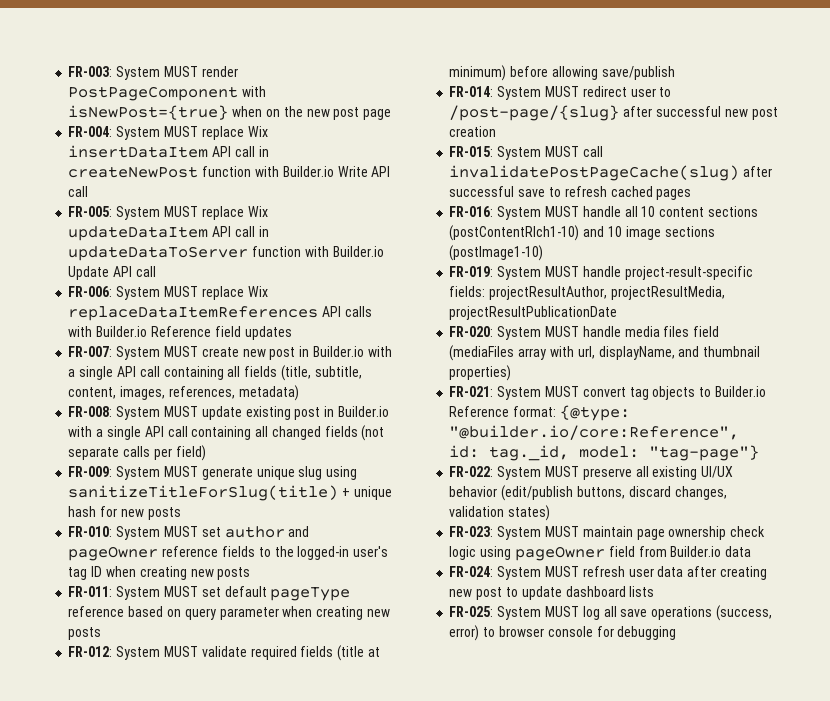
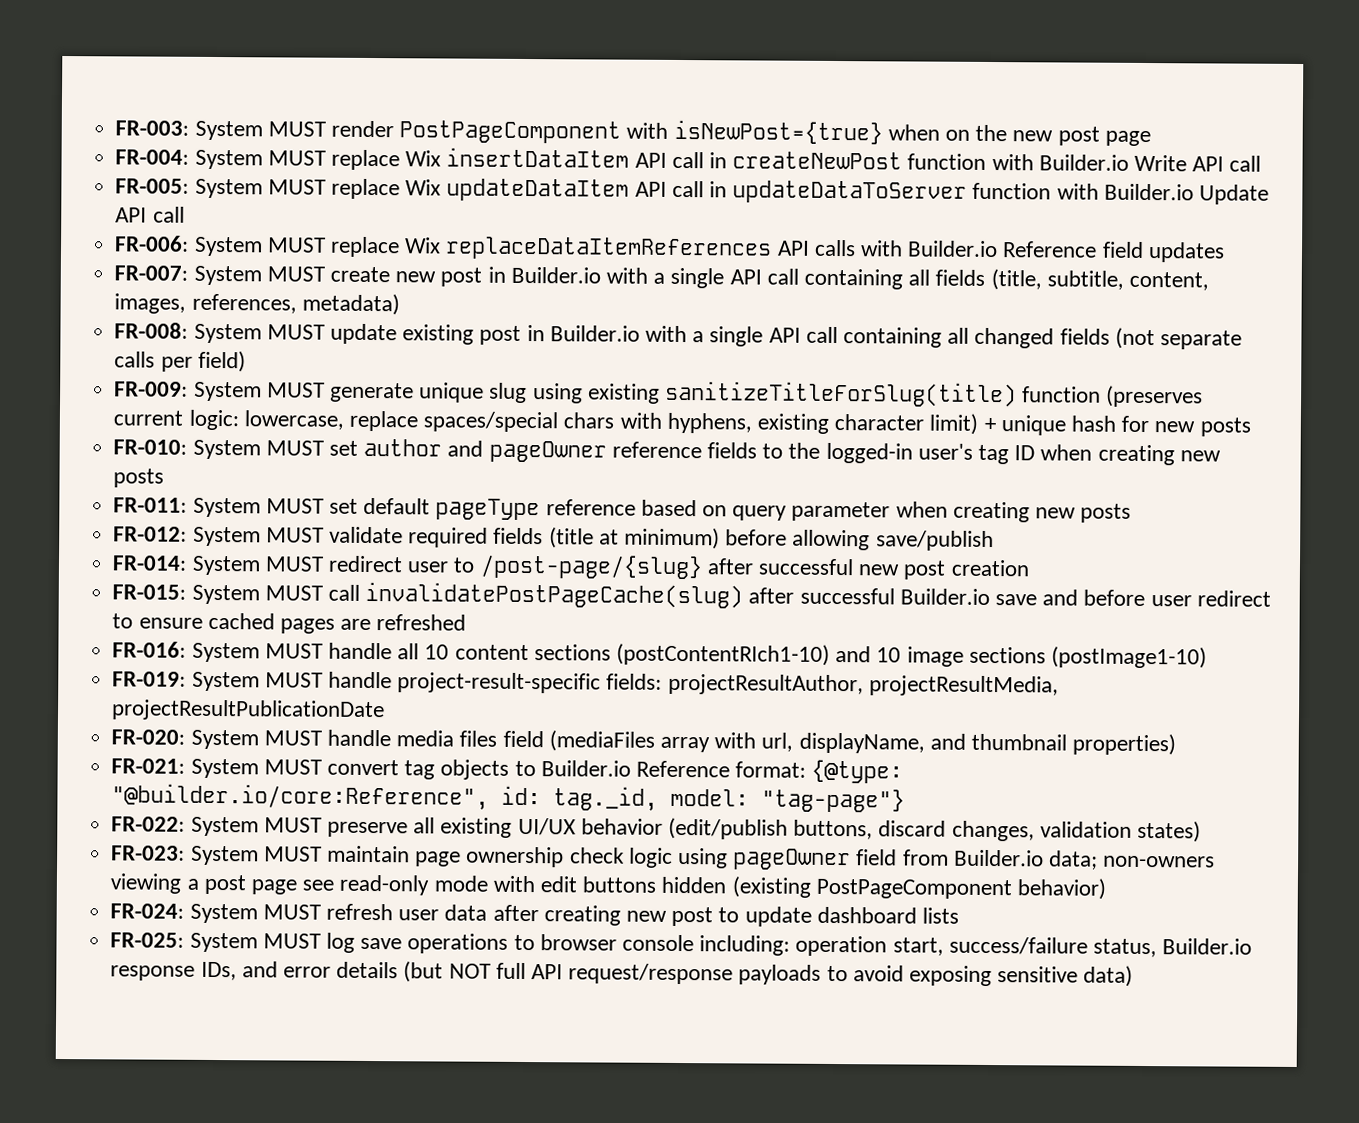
[68,485,339,501] sanitizeTitleForSlug(title) -> [587,380,1204,408] [113,409,979,435] existing sanitizeTitleForSlug(title) function (preserves current logic: lowercase, replace spaces/special chars with hyphens, existing character limit)
[518,186,607,197] save to refresh -> [899,588,1271,607] [112,613,203,629] Builder.io save and before user redirect to ensure
(692, 194) none -> [340,614,467,631] are refreshed
[725,546,752,557] data -> [1049,850,1216,870] [110,873,1107,900] data; non-owners viewing a post page see read-only mode with edit buttons hidden (existing PostPageComponent behavior)
[603,606,617,617] all -> (355, 942) none
[715,605,772,621] [449,625,480,641] (success, error) -> (509, 943) none
[596,626,677,640] for debugging -> [699,935,1253,958] [110,961,1134,987] including: operation start, success/failure status, Builder.io response IDs, and error details (but NOT full API request/response payloads to avoid exposing sensitive data)

